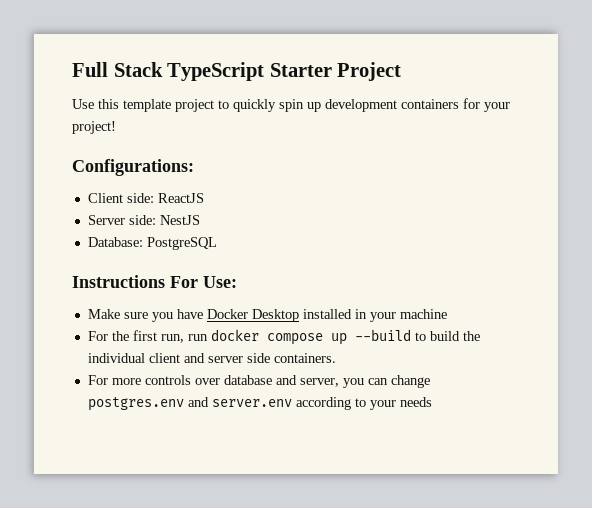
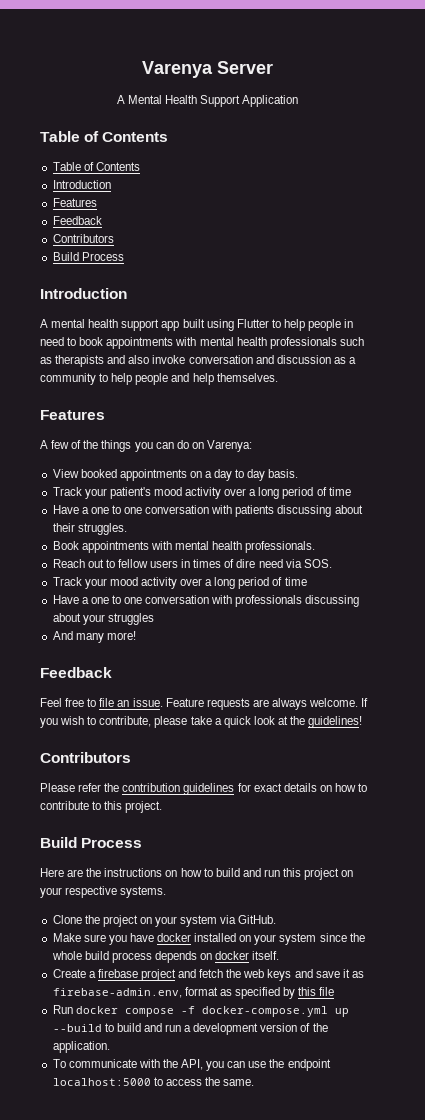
[72,62,402,81] [72,98,510,112] [72,121,116,134] [72,159,194,176] [87,193,204,203] [87,215,200,225] [87,237,217,250] [72,275,237,288] [87,309,447,322] [87,329,480,345] [87,353,336,363] [87,375,430,388] [87,397,432,411] Full Stack TypeScript Starter Project // Use this template project to quickly spin up development containers for your project! // Configurations: // Client side: ReactJS // Server side: NestJS // Database: PostgreSQL // Instructions For Use: // Make sure you have Docker Desktop installed in your machine // For the first run, run docker compose up --build to build the individual client and server side containers. // For more controls over database and server, you can change postgres.env and server.env according to your needs -> [142,61,273,78] [116,95,299,107] [40,131,169,142] [52,162,140,171] [52,180,111,189] [52,198,97,207] [52,216,102,225] [52,234,114,243] [52,252,124,261] [40,288,127,299] [40,319,354,331] [40,337,364,349] [40,355,356,367] [40,373,278,385] [40,410,105,420] [40,440,252,452] [52,469,299,481] [52,487,351,499] [52,505,363,517] [52,523,127,535] [52,541,316,553] [52,559,332,568] [52,577,307,589] [52,595,360,607] [52,613,154,625] [52,631,136,643] [40,667,112,678] [40,698,369,710] [40,716,363,728] [40,752,131,763] [40,783,368,795] [40,801,163,813] [40,837,143,848] [40,868,354,880] [40,886,167,898] [52,915,277,927] [52,933,365,945] [51,951,280,963] [52,969,364,981] [52,987,335,999] [52,1005,349,1017] [52,1023,328,1035] [52,1041,110,1053] [52,1059,331,1071] [52,1077,255,1086] Varenya Server // A Mental Health Support Application // Table of Contents // Table of Contents // Introduction // Features // Feedback // Contributors // Build Process // Introduction // A mental health support app built using Flutter to help people in need to book appointments with mental health professionals such as therapists and also invoke conversation and discussion as a community to help people and help themselves. // Features // A few of the things you can do on Varenya: // View booked appointments on a day to day basis. // Track your patient's mood activity over a long period of time // Have a one to one conversation with patients discussing about their struggles. // Book appointments with mental health professionals. // Reach out to fellow users in times of dire need via SOS. // Track your mood activity over a long period of time // Have a one to one conversation with professionals discussing about your struggles // And many more! // Feedback // Feel free to file an issue. Feature requests are always welcome. If you wish to contribute, please take a quick look at the guidelines! // Contributors // Please refer the contribution guidelines for exact details on how to contribute to this project. // Build Process // Here are the instructions on how to build and run this project on your respective systems. // Clone the project on your system via GitHub. // Make sure you have docker installed on your system since the whole build process depends on docker itself. // Create a firebase project and fetch the web keys and save it as firebase-admin.env, format as specified by this file // Run docker compose -f docker-compose.yml up --build to build and run a development version of the application. // To communicate with the API, you can use the endpoint localhost:5000 to access the same.

